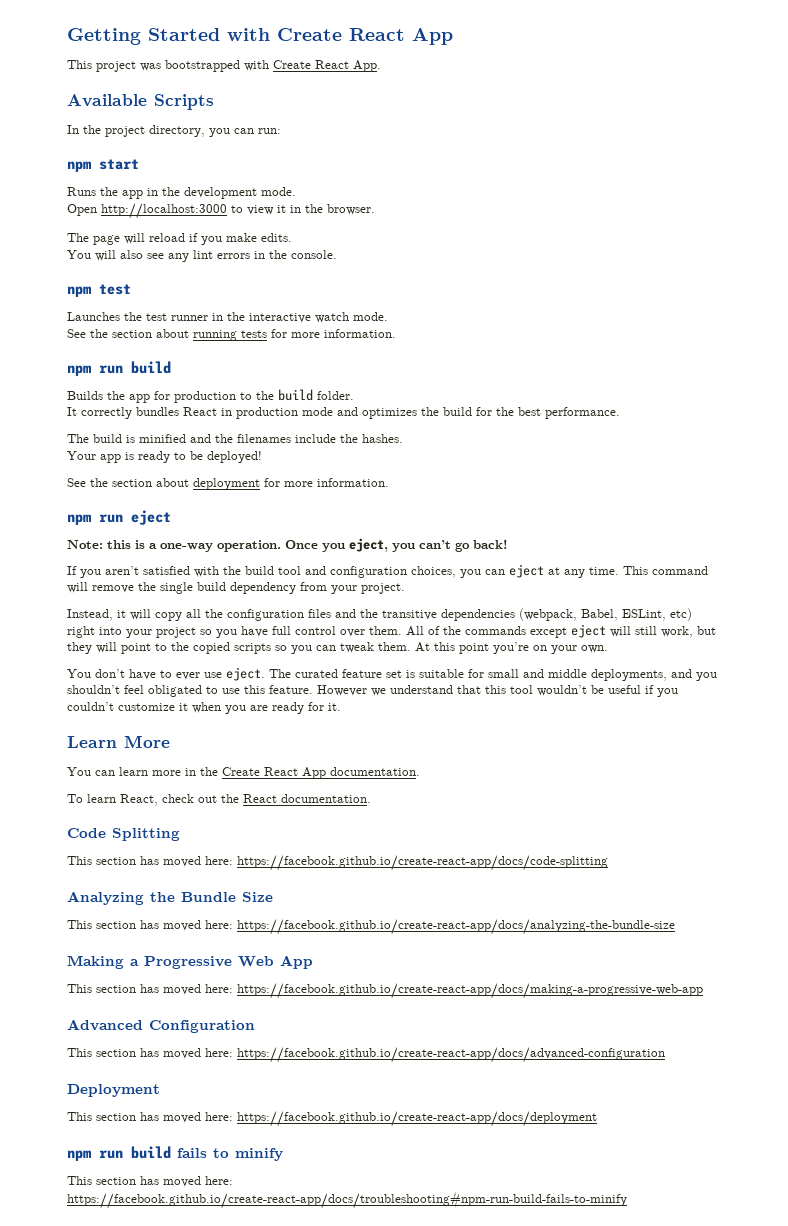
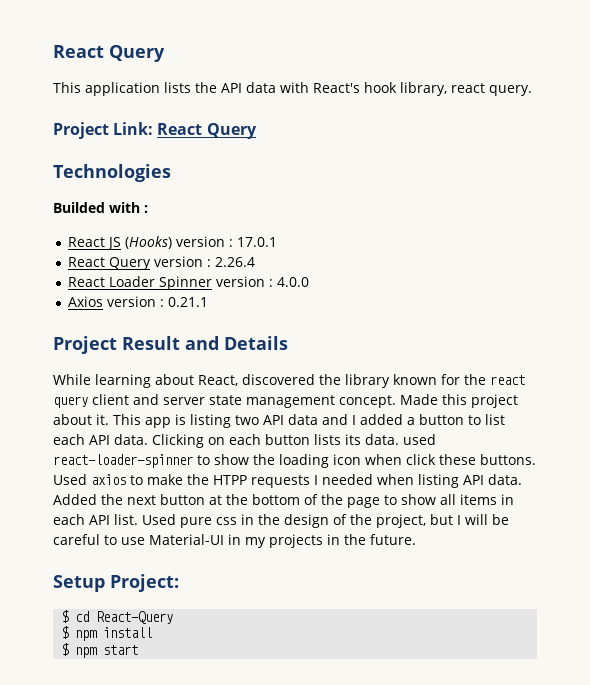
[67,28,453,45] [67,60,381,72] [67,94,214,110] [67,125,281,137] [67,159,139,172] [67,187,296,199] [67,203,375,219] [67,233,292,245] [67,250,337,262] [67,284,131,297] [67,312,388,323] [67,329,396,341] [67,361,171,376] [67,389,354,403] [67,407,620,419] [67,434,403,443] [67,451,262,463] [67,478,389,490] [67,510,171,525] [67,538,508,552] [67,564,708,578] [67,582,405,594] [67,608,692,621] [67,624,716,638] [67,642,608,654] [67,667,717,681] [67,685,678,697] [67,702,341,714] [67,735,170,748] [67,767,420,779] [67,794,371,806] [67,828,180,841] [67,855,608,871] [67,891,273,905] [67,919,675,935] [67,955,313,969] [67,983,703,999] [67,1019,255,1033] [67,1047,665,1063] [67,1084,160,1097] [67,1111,597,1127] [67,1146,283,1161] [67,1176,233,1187] [67,1191,627,1209] Getting Started with Create React App // This project was bootstrapped with Create React App. // Available Scripts // In the project directory, you can run: // npm start // Runs the app in the development mode. // Open http://localhost:3000 to view it in the browser. // The page will reload if you make edits. // You will also see any lint errors in the console. // npm test // Launches the test runner in the interactive watch mode. // See the section about running tests for more information. // npm run build // Builds the app for production to the build folder. // It correctly bundles React in production mode and optimizes the build for the best performance. // The build is minified and the filenames include the hashes. // Your app is ready to be deployed! // See the section about deployment for more information. // npm run eject // Note: this is a one-way operation. Once you eject, you can’t go back! // If you aren’t satisfied with the build tool and configuration choices, you can eject at any time. This command will remove the single build dependency from your project. // Instead, it will copy all the configuration files and the transitive dependencies (webpack, Babel, ESLint, etc) right into your project so you have full control over them. All of the commands except eject will still work, but they will point to the copied scripts so you can tweak them. At this point you’re on your own. // You don’t have to ever use eject. The curated feature set is suitable for small and middle deployments, and you shouldn’t feel obligated to use this feature. However we understand that this tool wouldn’t be useful if you couldn’t customize it when you are ready for it. // Learn More // You can learn more in the Create React App documentation. // To learn React, check out the React documentation. // Code Splitting // This section has moved here: https://facebook.github.io/create-react-app/docs/code-splitting // Analyzing the Bundle Size // This section has moved here: https://facebook.github.io/create-react-app/docs/analyzing-the-bundle-size // Making a Progressive Web App // This section has moved here: https://facebook.github.io/create-react-app/docs/making-a-progressive-web-app // Advanced Configuration // This section has moved here: https://facebook.github.io/create-react-app/docs/advanced-configuration // Deployment // This section has moved here: https://facebook.github.io/create-react-app/docs/deployment // npm run build fails to minify // This section has moved here: https://facebook.github.io/create-react-app/docs/troubleshooting#npm-run-build-fails-to-minify -> [53,45,165,62] [53,82,532,96] [53,122,257,139] [53,164,171,182] [53,202,148,213] [68,236,278,250] [68,256,256,270] [68,276,310,290] [68,296,209,307] [53,336,288,354] [53,374,525,388] [53,394,518,408] [53,414,505,428] [53,434,436,448] [53,454,536,468] [53,474,522,488] [53,494,514,508] [53,514,509,528] [53,534,416,548] [53,574,179,592] [61,610,174,624] [61,626,153,641] [61,643,139,658] React Query // This application lists the API data with React's hook library, react query. // Project Link: React Query // Technologies // Builded with : // React JS (Hooks) version : 17.0.1 // React Query version : 2.26.4 // React Loader Spinner version : 4.0.0 // Axios version : 0.21.1 // Project Result and Details // While learning about React, discovered the library known for the react query client and server state management concept. Made this project about it. This app is listing two API data and I added a button to list each API data. Clicking on each button lists its data. used react-loader-spinner to show the loading icon when click these buttons. Used axios to make the HTPP requests I needed when listing API data. Added the next button at the bottom of the page to show all items in each API list. Used pure css in the design of the project, but I will be careful to use Material-UI in my projects in the future. // Setup Project: // $ cd React-Query // $ npm install // $ npm start

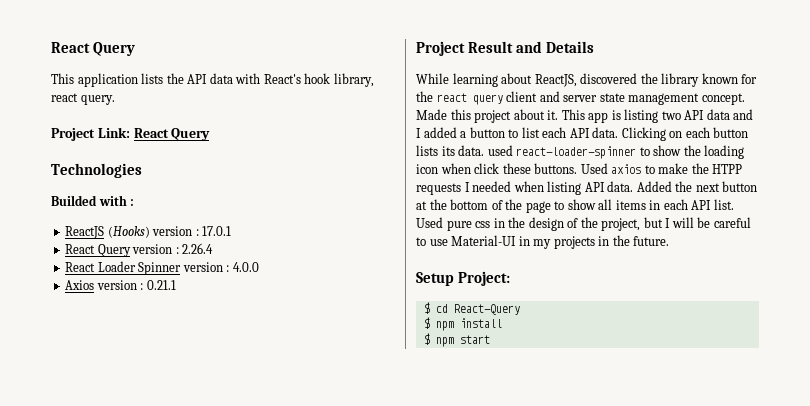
[68,237,122,250] React JS -> [65,226,105,239] ReactJS
[198,375,238,386] React, -> [534,74,577,87] ReactJS,

